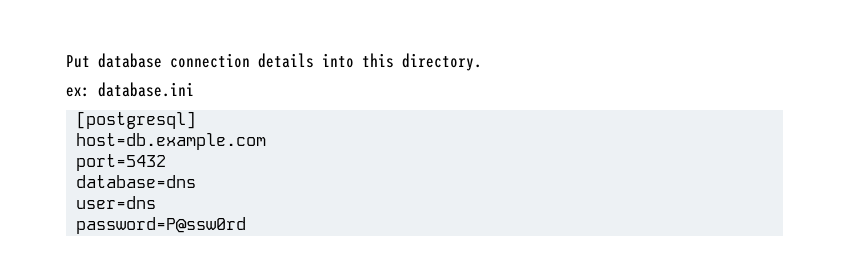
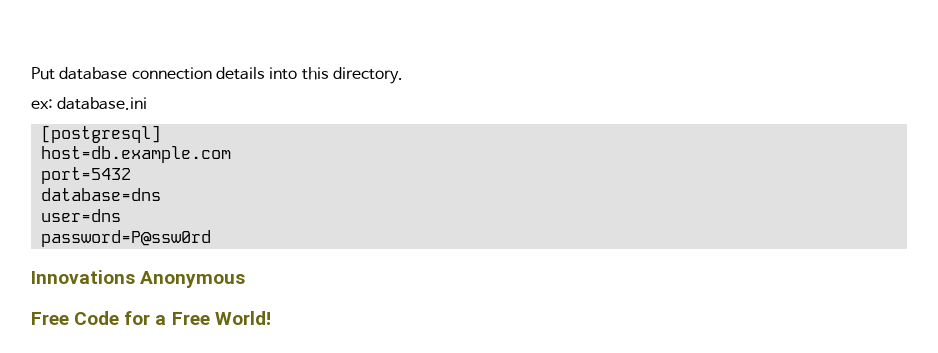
(247, 225) none -> [31,270,246,288] [31,311,271,325] // Innovations Anonymous // Free Code for a Free World!

